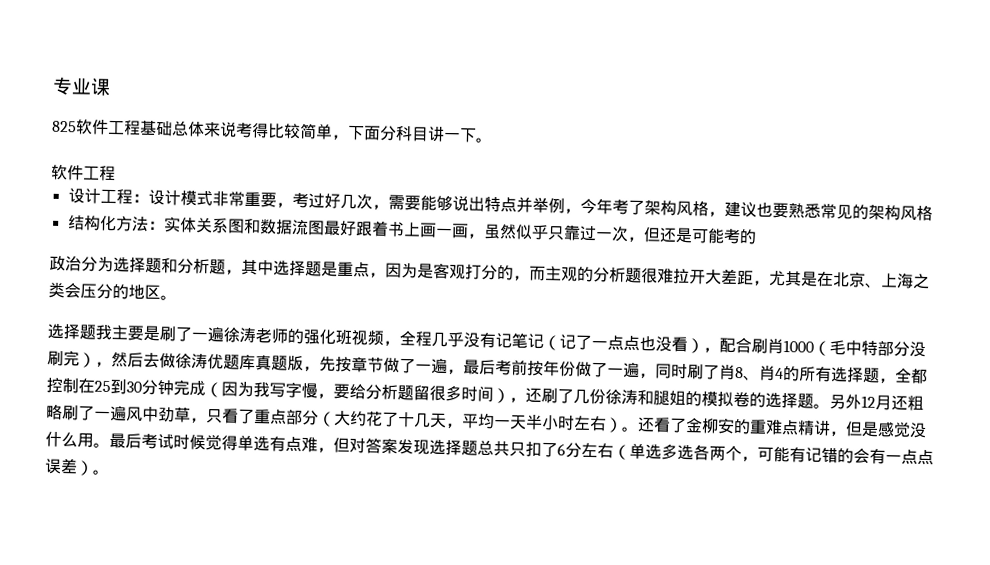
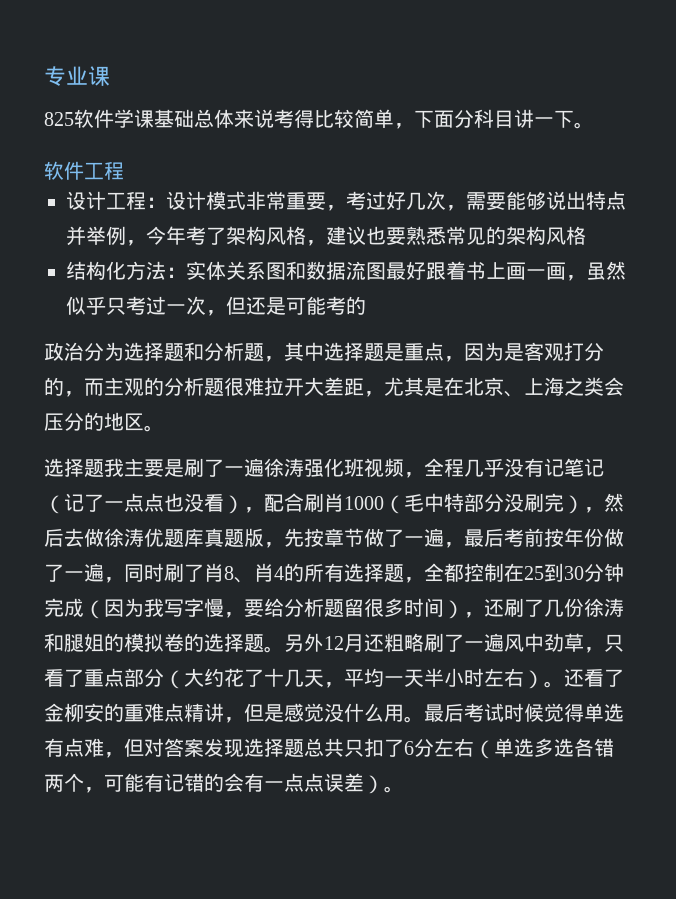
[108,119,141,136] 工程 -> [114,109,154,128] 学课
[562,225,581,241] 靠 -> [126,296,146,315] 考
[255,328,304,345] 老师的 -> (304, 467) none
(710, 452) none -> [594,738,614,757] 错

